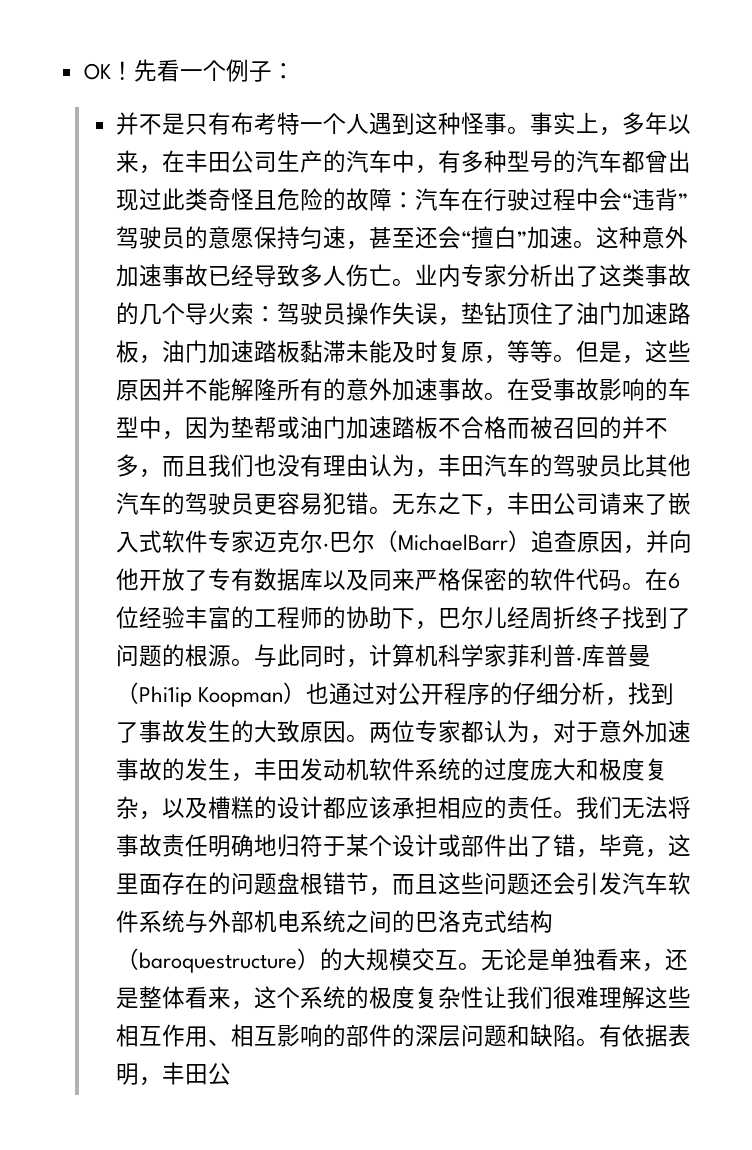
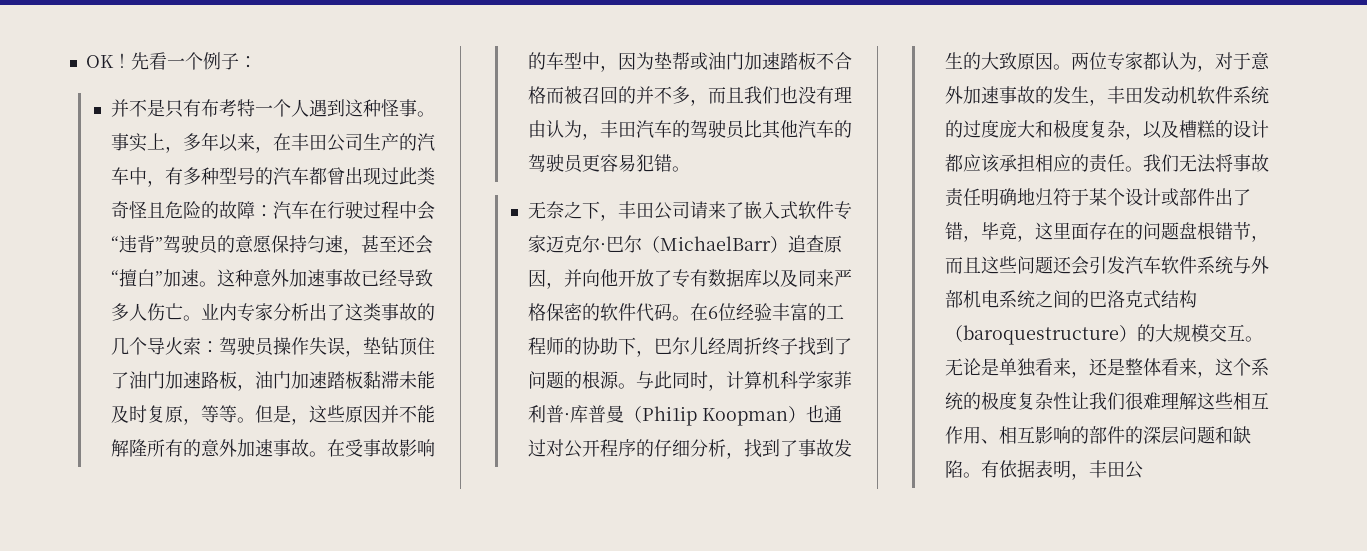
[391,492,438,515] 无东 -> [527,201,564,219] // 无奈

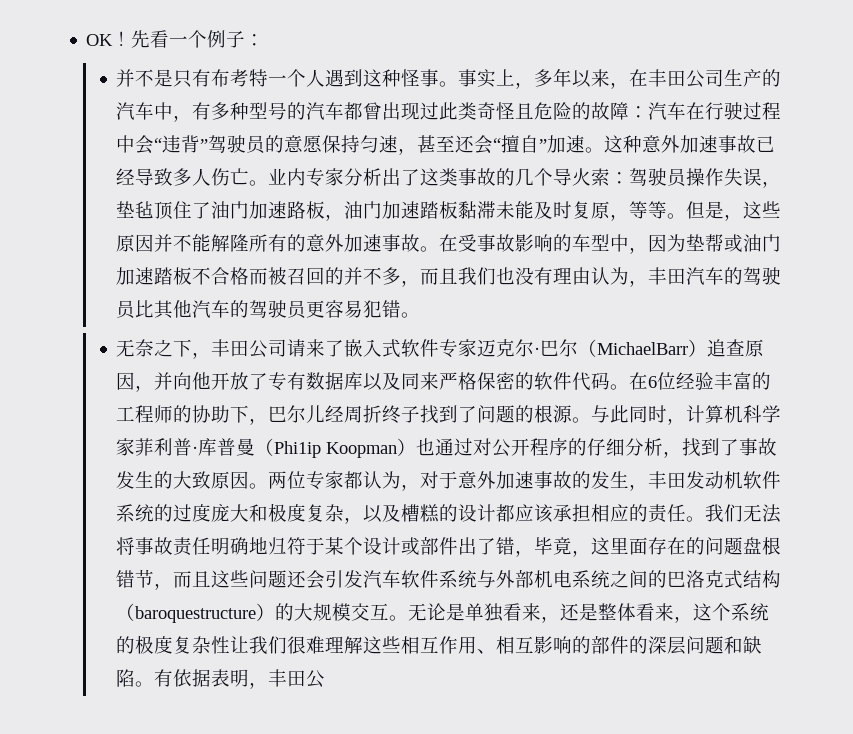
[136,269,155,287] 白 -> [520,135,540,153] 自
[380,337,399,355] 钻 -> [135,201,155,219] 毡

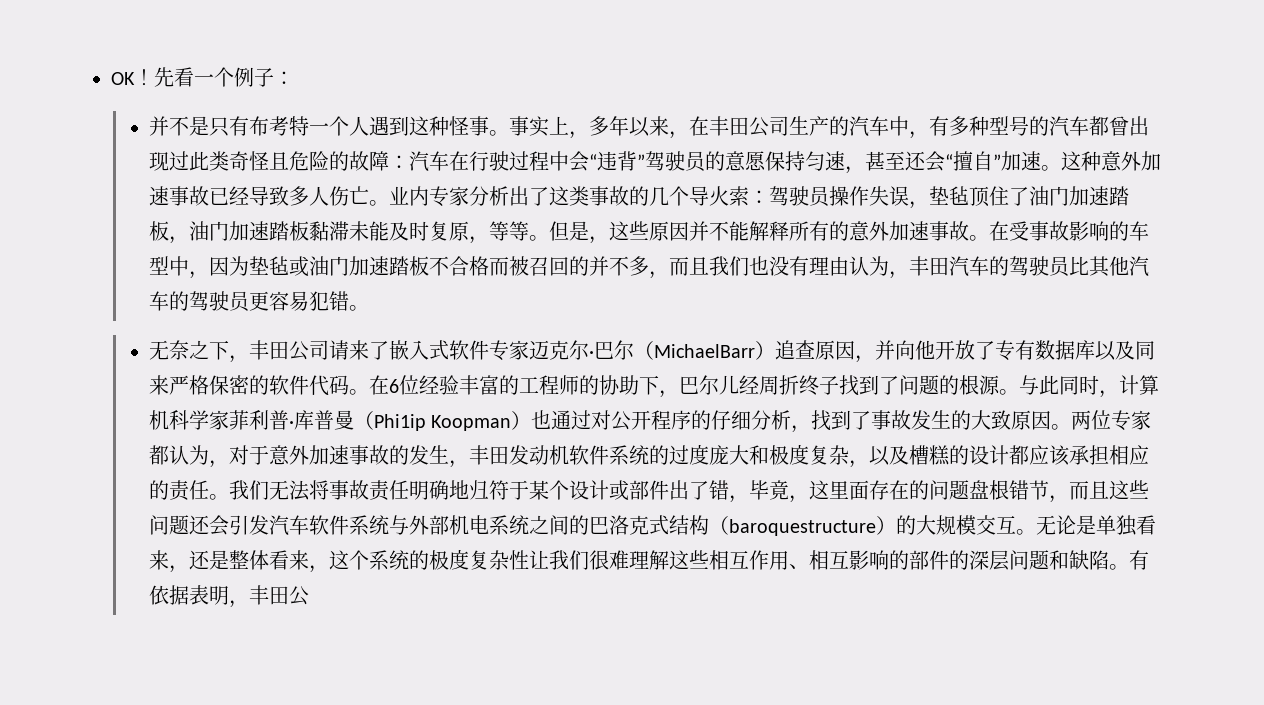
[287,201,307,219] 路 -> [1108,186,1129,206] 踏
[230,234,250,252] 隆 -> [768,221,789,241] 释
[705,234,725,252] 帮 -> [268,256,289,275] 毡

